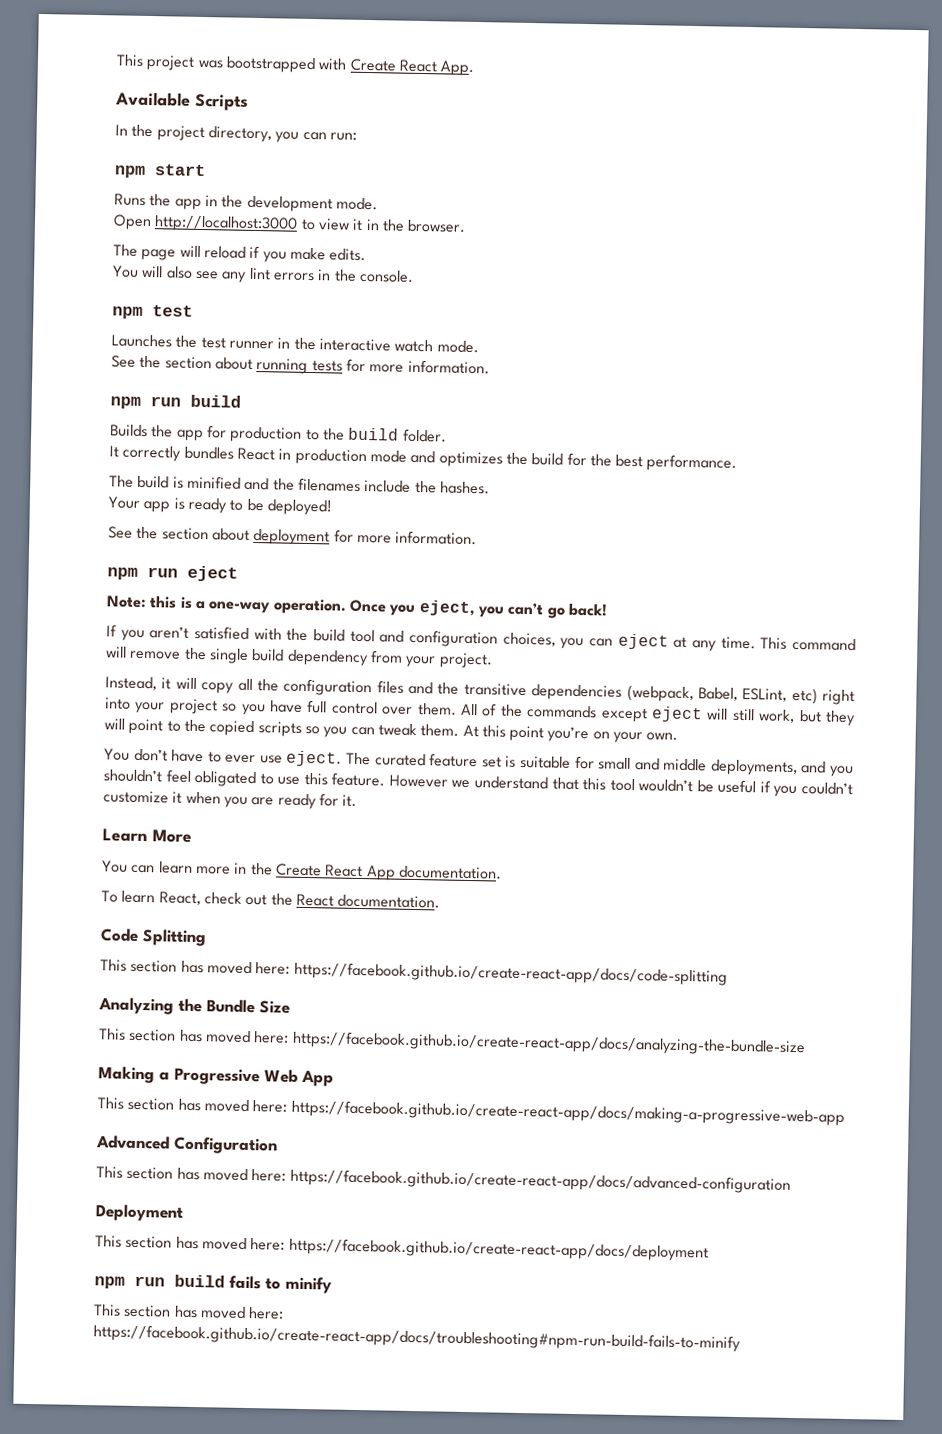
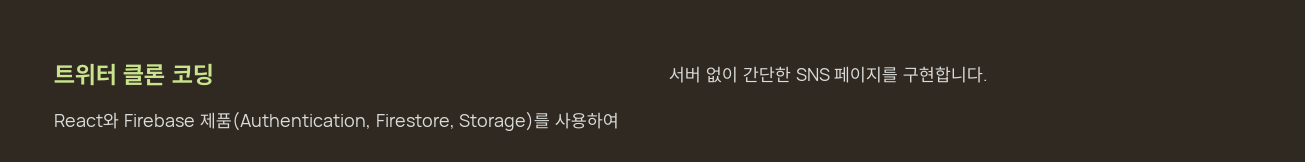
[116,54,476,76] [115,91,249,111] [115,124,357,143] [114,164,206,178] [114,193,378,213] [113,214,467,233] [113,244,367,263] [112,265,414,283] [112,305,193,319] [111,334,479,354] [111,355,490,375] [110,394,241,409] [110,424,447,443] [109,445,738,472] [109,475,490,495] [108,496,332,516] [108,526,478,546] [107,565,238,582] [106,595,608,619] [106,624,856,652] [106,646,493,669] [105,676,855,706] [105,697,856,727] [104,718,679,744] [104,748,854,778] [103,769,853,797] [103,790,358,810] [102,828,192,843] [102,860,502,881] [101,890,441,909] [100,928,207,947] [100,959,728,986] [98,997,290,1015] [99,1028,806,1057] [98,1066,334,1087] [97,1097,845,1126] [96,1135,278,1155] [96,1166,791,1194] [95,1204,183,1222] [95,1235,709,1262] [94,1274,332,1294] [93,1304,285,1320] [93,1324,741,1353] This project was bootstrapped with Create React App. // Available Scripts // In the project directory, you can run: // npm start // Runs the app in the development mode. // Open http://localhost:3000 to view it in the browser. // The page will reload if you make edits. // You will also see any lint errors in the console. // npm test // Launches the test runner in the interactive watch mode. // See the section about running tests for more information. // npm run build // Builds the app for production to the build folder. // It correctly bundles React in production mode and optimizes the build for the best performance. // The build is minified and the filenames include the hashes. // Your app is ready to be deployed! // See the section about deployment for more information. // npm run eject // Note: this is a one-way operation. Once you eject, you can’t go back! // If you aren’t satisfied with the build tool and configuration choices, you can eject at any time. This command will remove the single build dependency from your project. // Instead, it will copy all the configuration files and the transitive dependencies (webpack, Babel, ESLint, etc) right into your project so you have full control over them. All of the commands except eject will still work, but they will point to the copied scripts so you can tweak them. At this point you’re on your own. // You don’t have to ever use eject. The curated feature set is suitable for small and middle deployments, and you shouldn’t feel obligated to use this feature. However we understand that this tool wouldn’t be useful if you couldn’t customize it when you are ready for it. // Learn More // You can learn more in the Create React App documentation. // To learn React, check out the React documentation. // Code Splitting // This section has moved here: https://facebook.github.io/create-react-app/docs/code-splitting // Analyzing the Bundle Size // This section has moved here: https://facebook.github.io/create-react-app/docs/analyzing-the-bundle-size // Making a Progressive Web App // This section has moved here: https://facebook.github.io/create-react-app/docs/making-a-progressive-web-app // Advanced Configuration // This section has moved here: https://facebook.github.io/create-react-app/docs/advanced-configuration // Deployment // This section has moved here: https://facebook.github.io/create-react-app/docs/deployment // npm run build fails to minify // This section has moved here: https://facebook.github.io/create-react-app/docs/troubleshooting#npm-run-build-fails-to-minify -> [54,63,214,86] [54,111,620,131] [669,66,989,83] 트위터 클론 코딩 // React와 Firebase 제품(Authentication, Firestore, Storage)를 사용하여 서버 없이 간단한 SNS 페이지를 구현합니다.

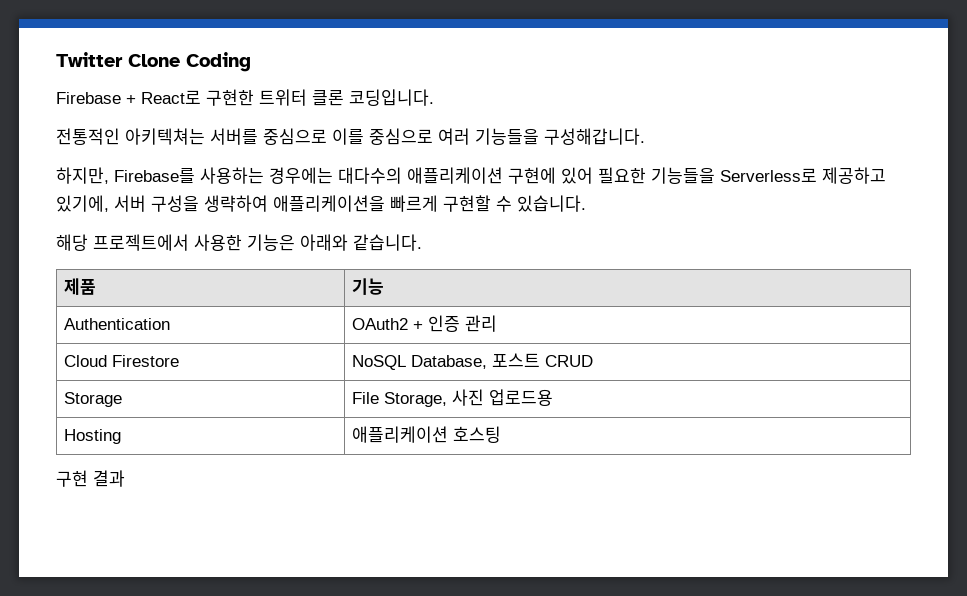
[54,63,214,86] [54,111,620,131] [669,66,989,83] 트위터 클론 코딩 // React와 Firebase 제품(Authentication, Firestore, Storage)를 사용하여 서버 없이 간단한 SNS 페이지를 구현합니다. -> [56,52,251,72] [56,89,434,106] [56,128,645,145] [56,167,886,184] [56,195,586,212] [56,234,422,251] [64,278,97,295] [352,278,385,295] [64,318,171,330] [352,315,498,332] [64,355,180,367] [352,353,594,370] [64,392,123,407] [352,389,554,407] [64,429,122,444] [352,426,502,443] [56,470,125,487] Twitter Clone Coding // Firebase + React로 구현한 트위터 클론 코딩입니다. // 전통적인 아키텍쳐는 서버를 중심으로 이를 중심으로 여러 기능들을 구성해갑니다. // 하지만, Firebase를 사용하는 경우에는 대다수의 애플리케이션 구현에 있어 필요한 기능들을 Serverless로 제공하고 있기에, 서버 구성을 생략하여 애플리케이션을 빠르게 구현할 수 있습니다. // 해당 프로젝트에서 사용한 기능은 아래와 같습니다. // 제품 | 기능 // Authentication | OAuth2 + 인증 관리 // Cloud Firestore | NoSQL Database, 포스트 CRUD // Storage | File Storage, 사진 업로드용 // Hosting | 애플리케이션 호스팅 // 구현 결과

